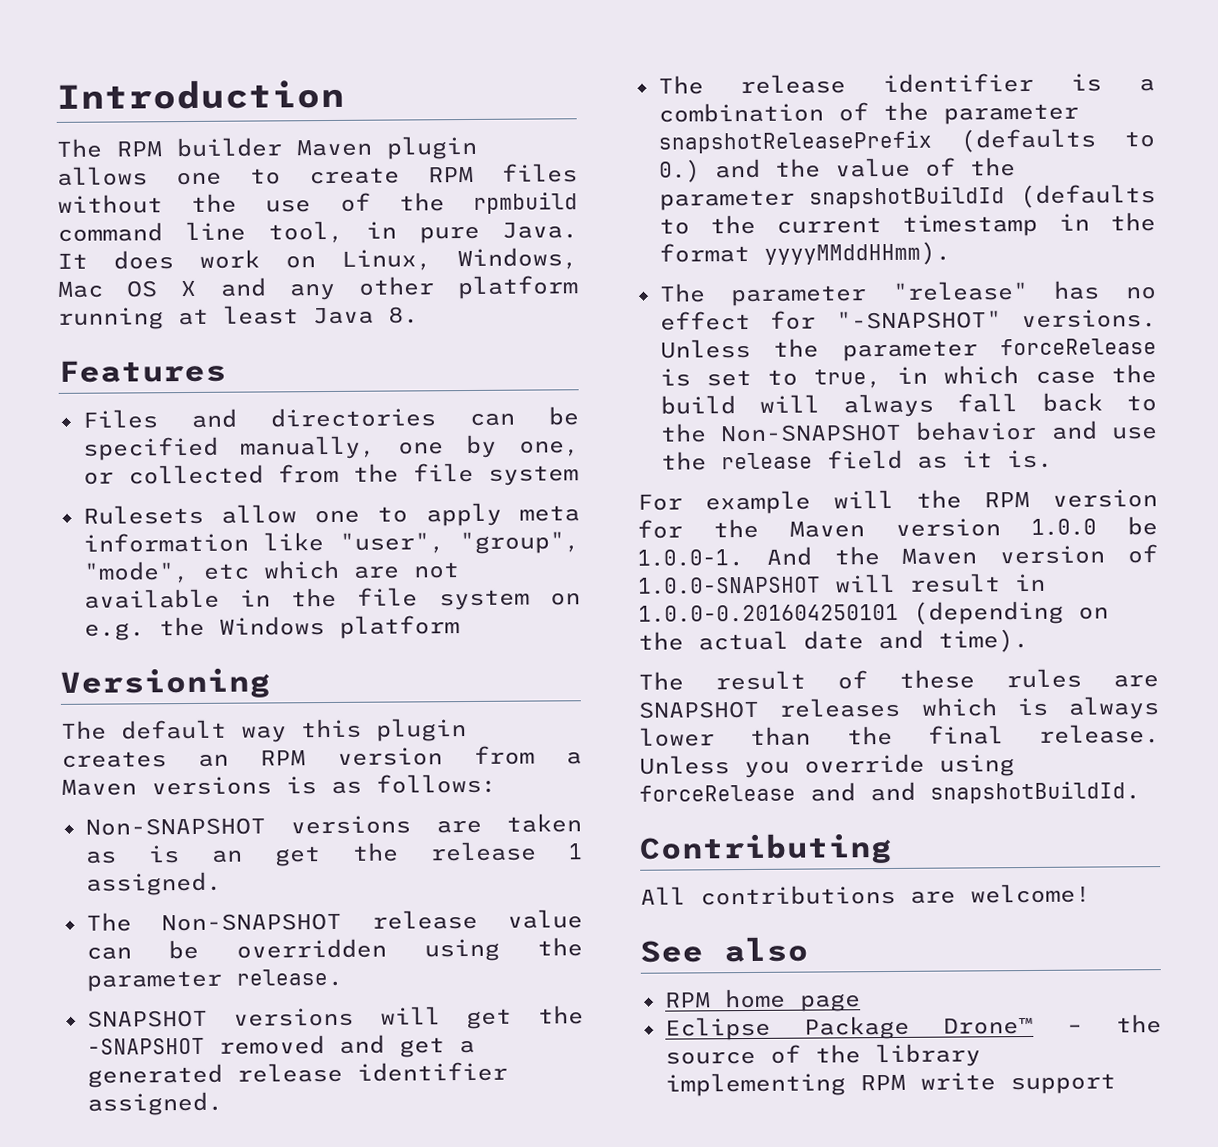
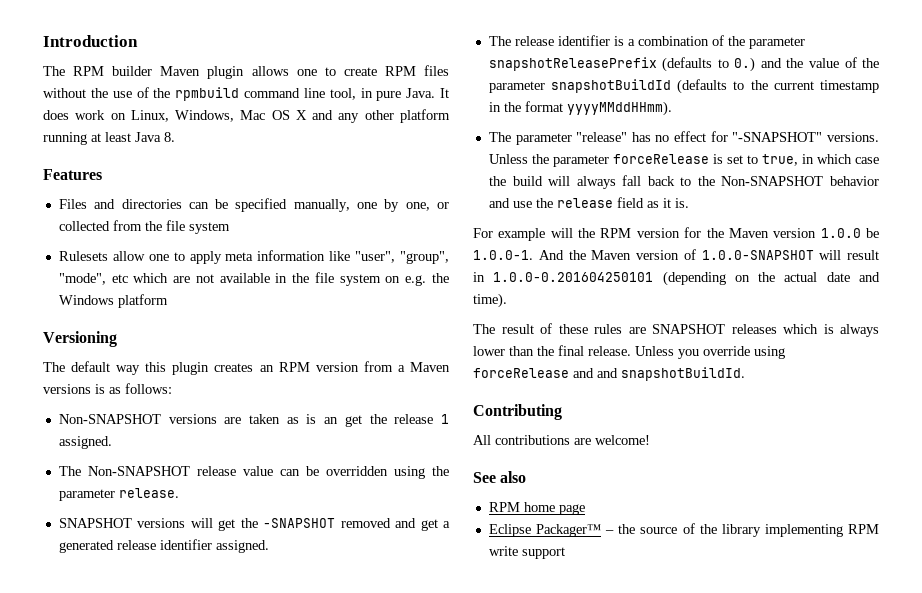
[803,1015,1034,1040] Package Drone™ -> [536,524,602,537] Packager™

